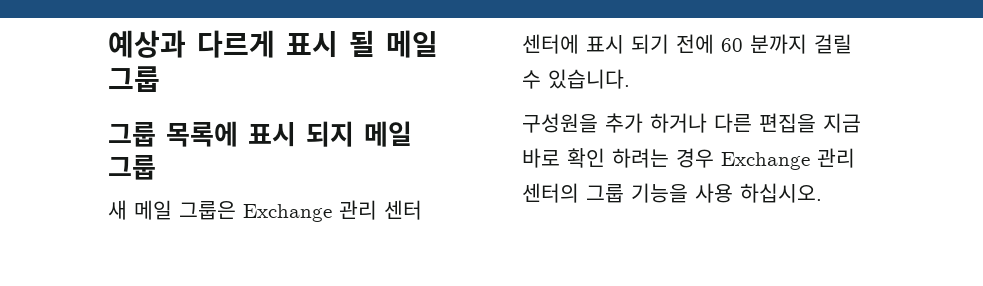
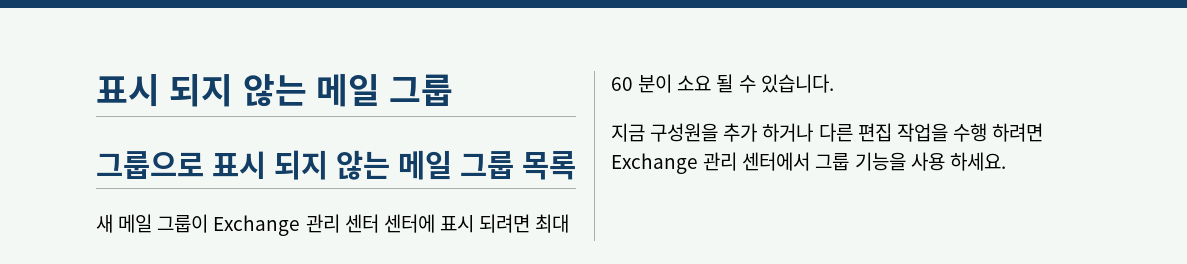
[108,30,438,58] [108,66,160,92] [108,121,412,147] [108,155,156,180] 예상과 다르게 표시 될 메일 그룹 // 그룹 목록에 표시 되지 메일 그룹 -> [96,74,454,107] [96,150,576,180] 표시 되지 않는 메일 그룹 // 그룹으로 표시 되지 않는 메일 그룹 목록
[179,201,236,220] 그룹은 -> [157,214,209,233] 그룹이
[631,34,852,54] 되기 전에 60 분까지 걸릴 -> [479,214,570,233] [611,74,734,93] 되려면 최대 60 분이 소요 될
(630, 79) none -> [611,123,645,142] 지금
[759,113,861,133] [522,148,855,170] [522,183,579,203] 편집을 지금 바로 확인 하려는 경우 Exchange 관리 센터의 -> [857,123,1044,142] [611,152,811,174] 편집 작업을 수행 하려면 Exchange 관리 센터에서
[740,183,822,203] 하십시오. -> [949,152,1006,171] 하세요.

